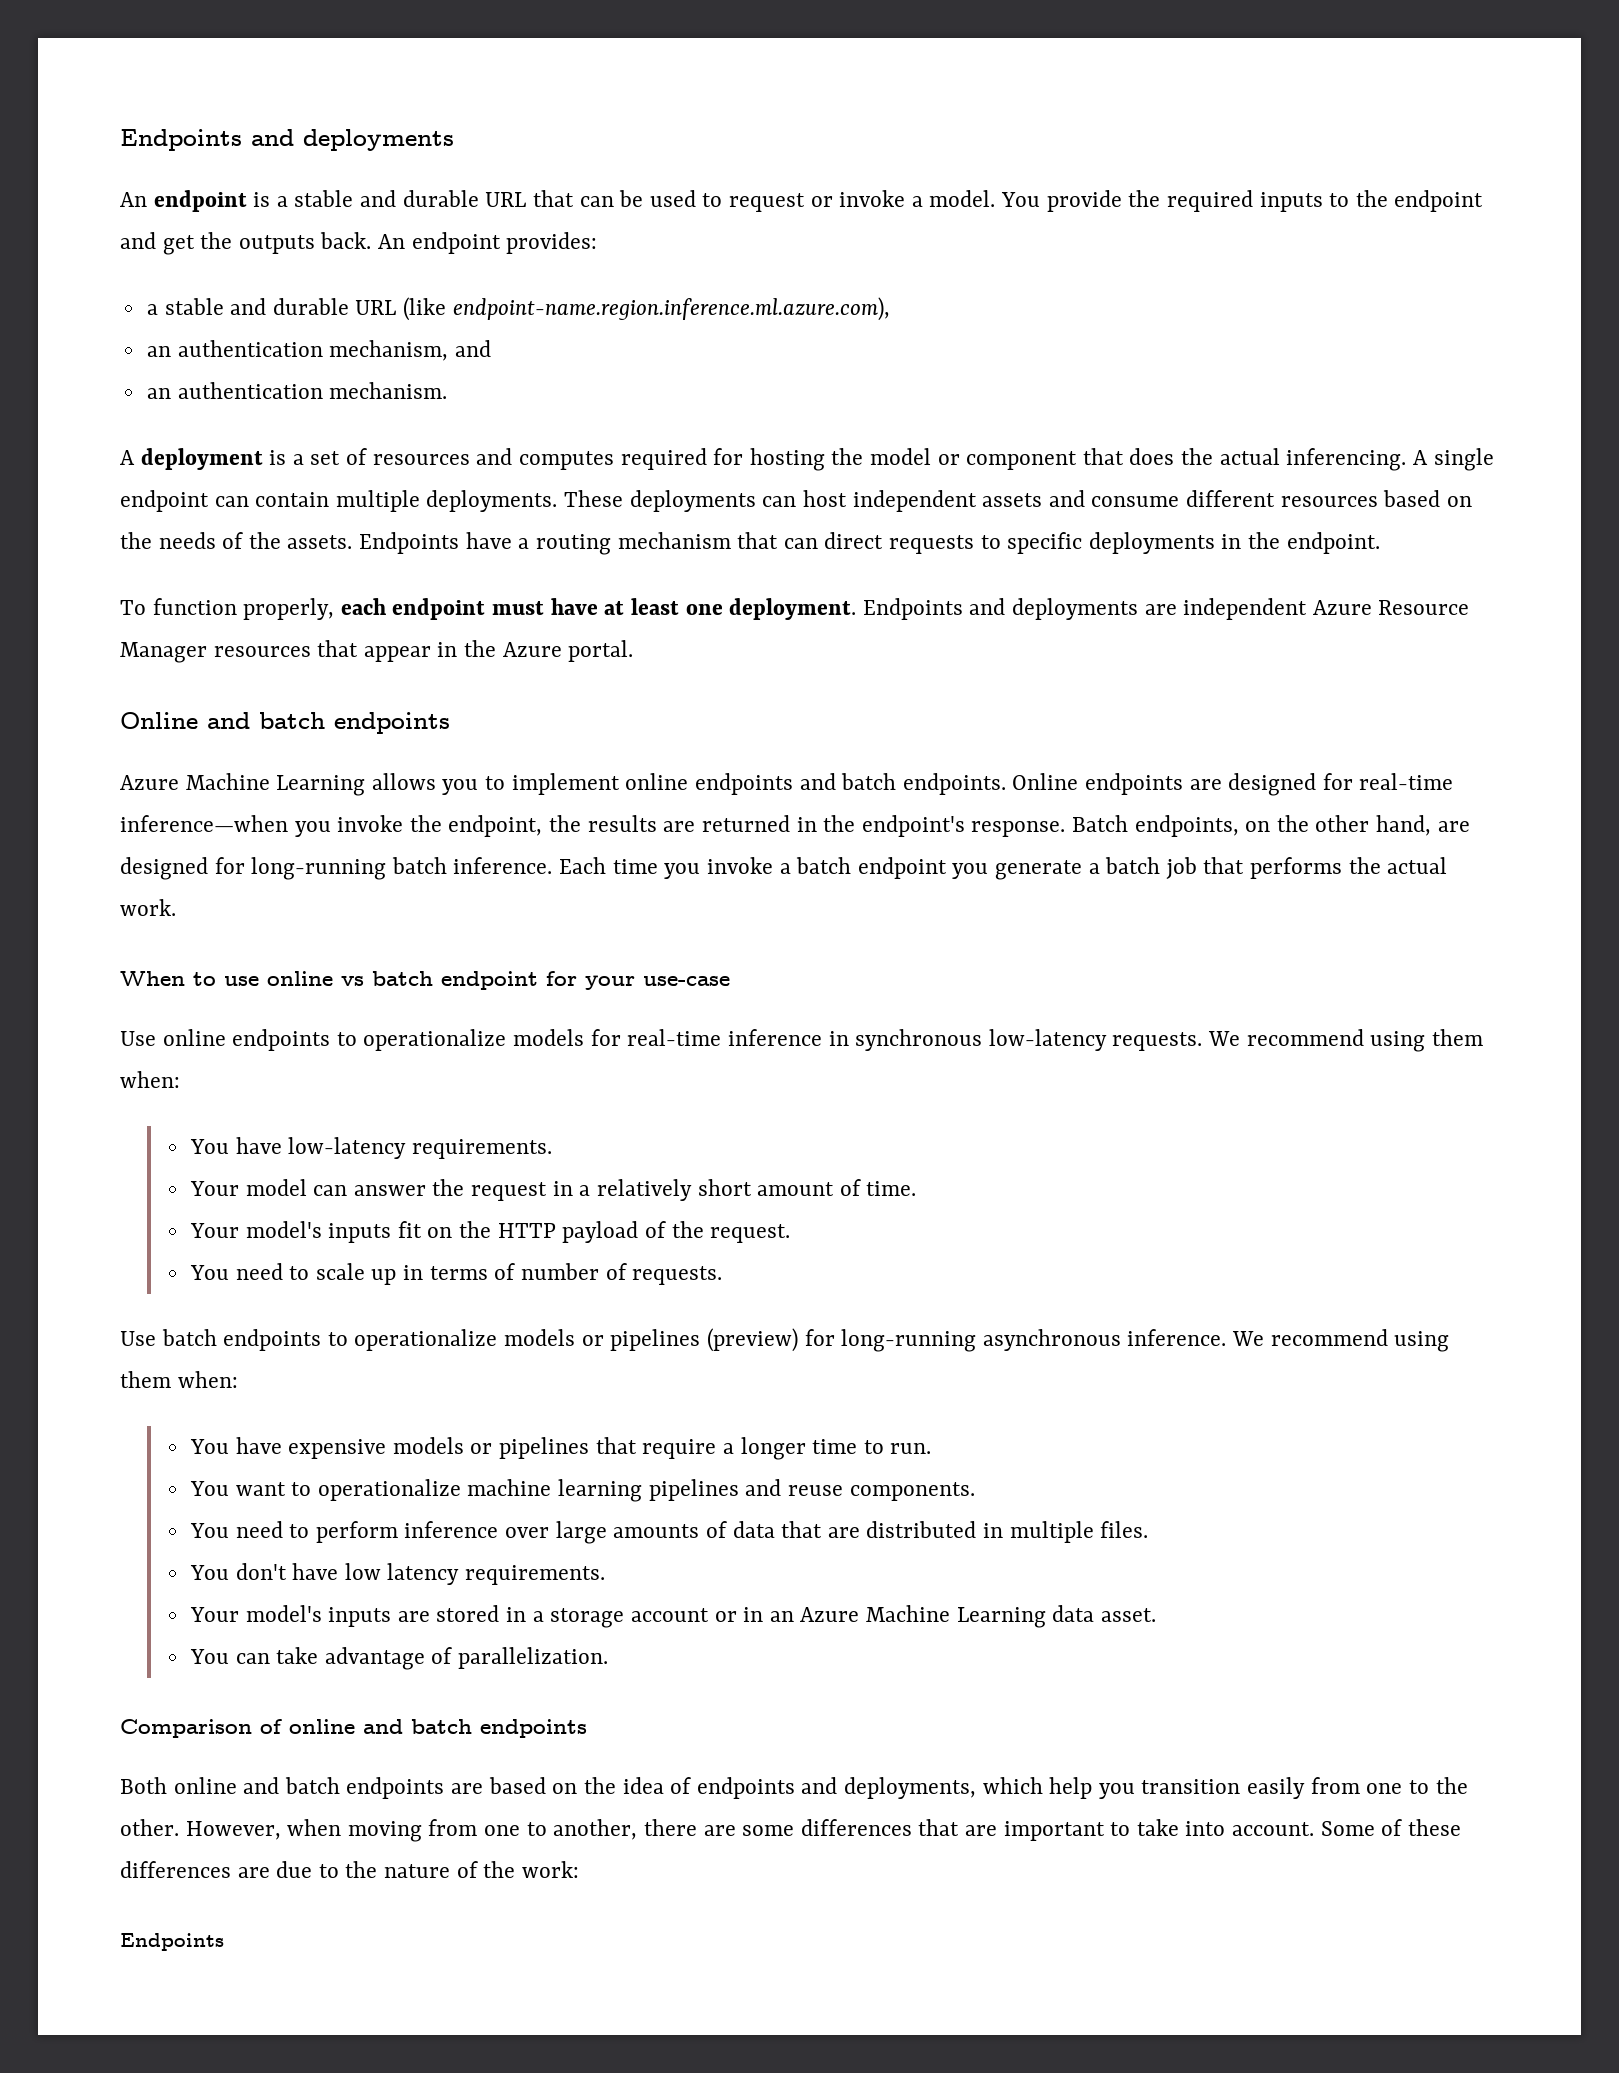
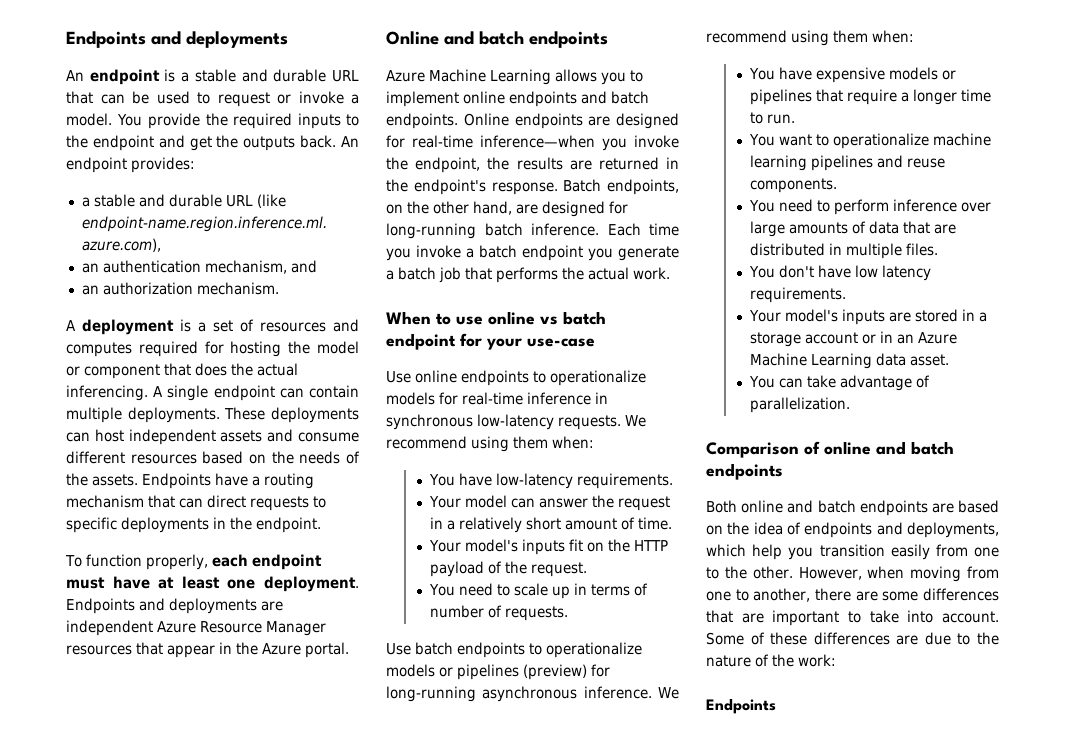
[177,382,323,399] authentication -> [102,282,193,295] authorization

